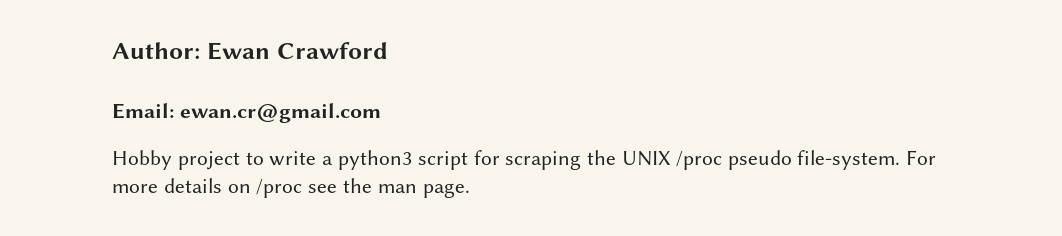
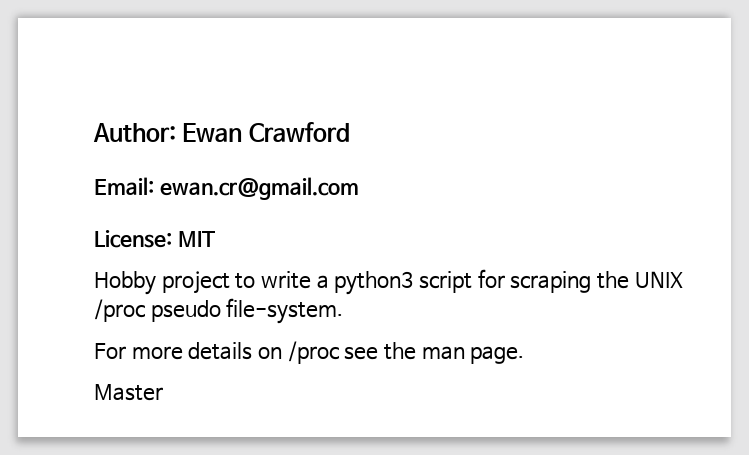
(381, 113) none -> [94,230,215,248] // License: MIT
(901, 160) none -> (344, 311) //
(470, 190) none -> [94,384,163,401] // Master

